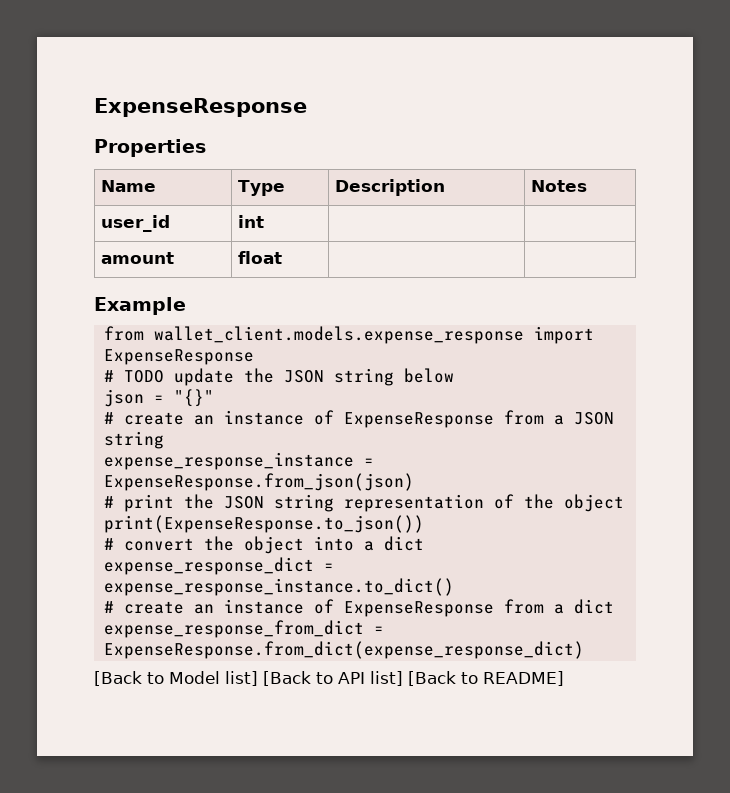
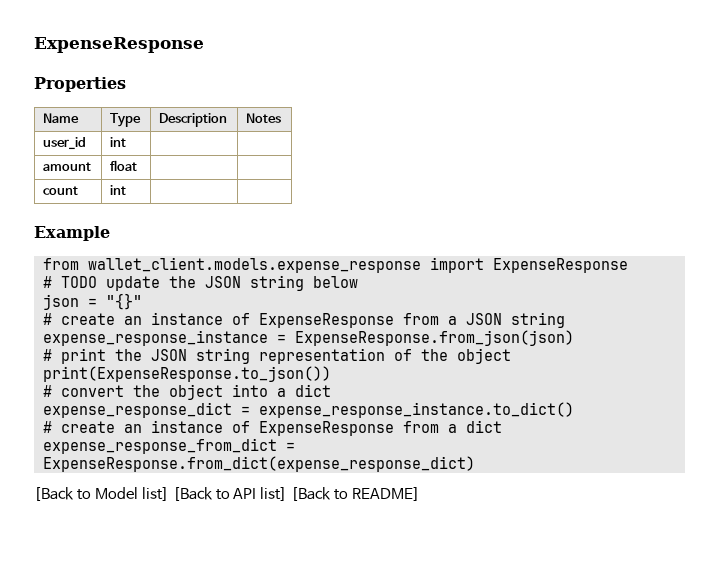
(282, 257) none -> [43,186,79,195] [110,185,127,195] // count | int | |

